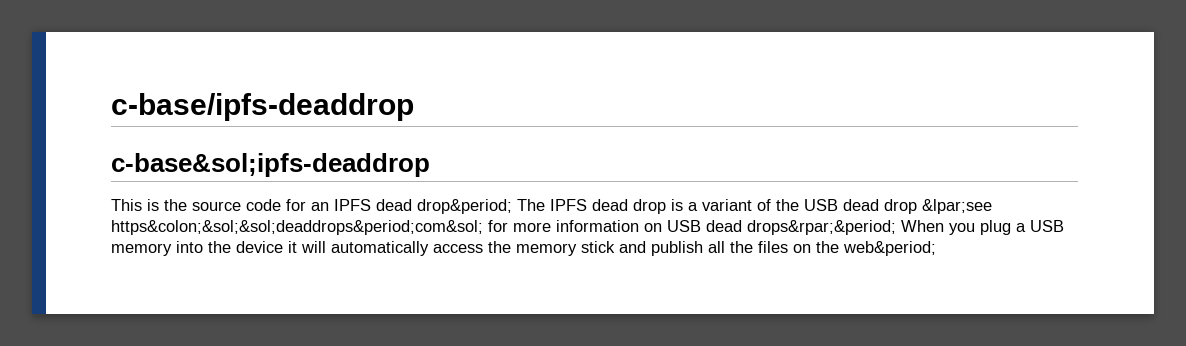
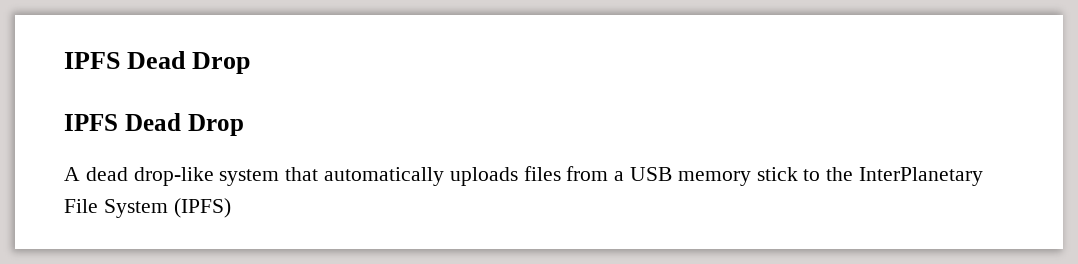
[111,93,414,121] [111,153,430,177] [111,199,992,214] [111,220,1064,235] [111,241,936,256] c-base/ipfs-deaddrop // c-base&sol;ipfs-deaddrop // This is the source code for an IPFS dead drop&period; The IPFS dead drop is a variant of the USB dead drop &lpar;see https&colon;&sol;&sol;deaddrops&period;com&sol; for more information on USB dead drops&rpar;&period; When you plug a USB memory into the device it will automatically access the memory stick and publish all the files on the web&period; -> [64,51,251,74] [64,113,244,136] [64,166,984,186] [64,198,231,218] IPFS Dead Drop // IPFS Dead Drop // A dead drop-like system that automatically uploads files from a USB memory stick to the InterPlanetary File System (IPFS)

